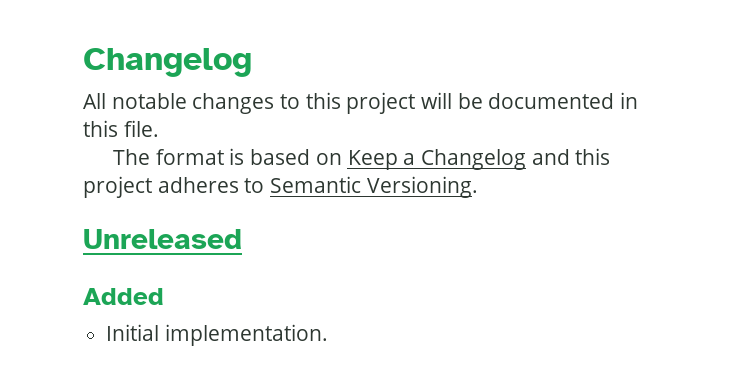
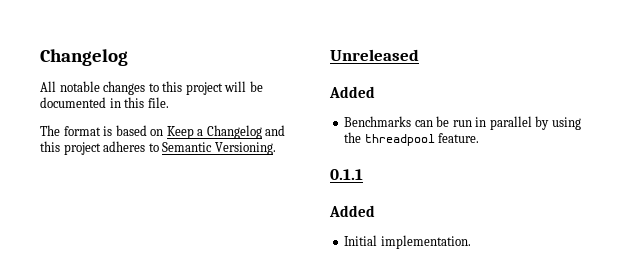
(164, 296) none -> [344,116,581,130] [344,132,480,146] [330,169,363,180] [329,205,375,217] // Benchmarks can be run in parallel by using the threadpool feature. // 0.1.1 // Added

